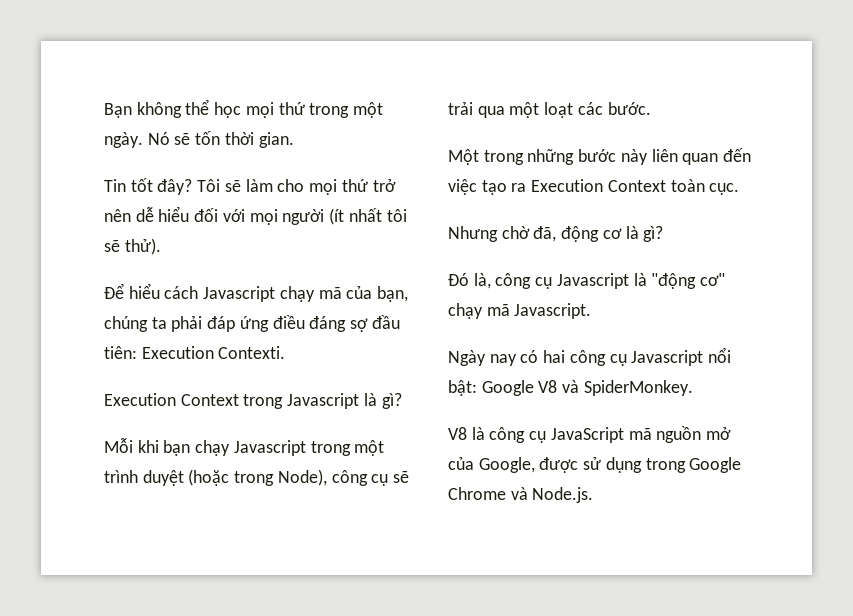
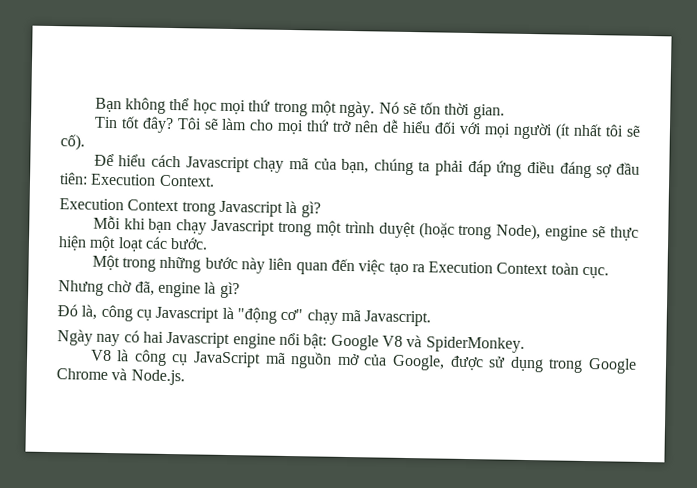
[124,238,161,255] thử). -> [60,134,85,151] cố).
[218,346,286,359] Contexti. -> [158,174,215,187] Context.
[331,470,410,486] [448,102,505,118] công cụ sẽ trải qua -> [545,225,640,242] [58,235,87,251] engine sẽ thực hiện
[561,226,622,242] động cơ -> [157,281,201,298] engine
[569,350,704,366] công cụ Javascript -> [166,331,276,349] Javascript engine

